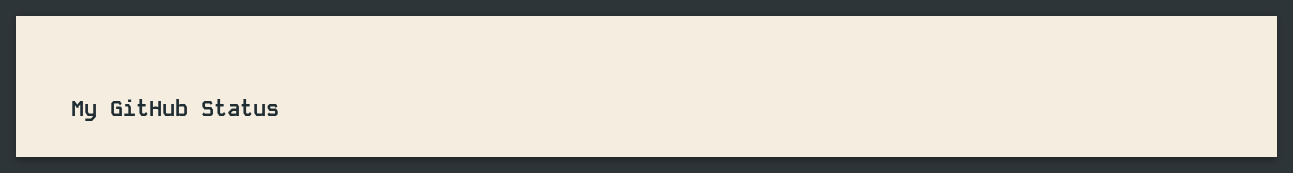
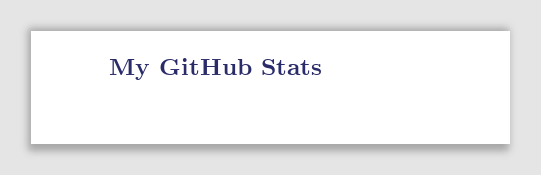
[201,99,279,116] Status -> [261,59,322,75] Stats

